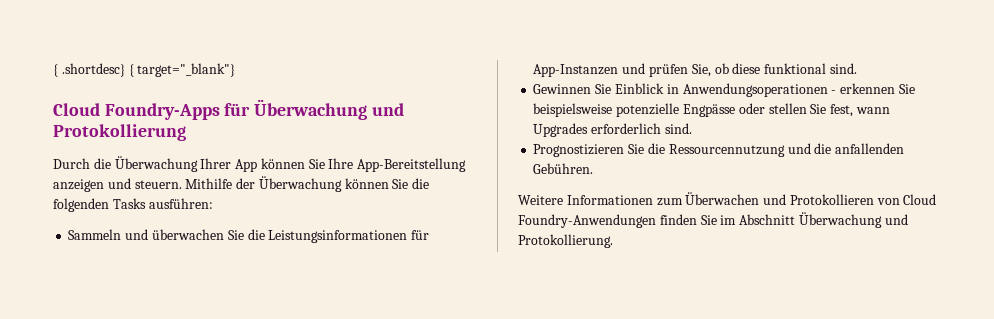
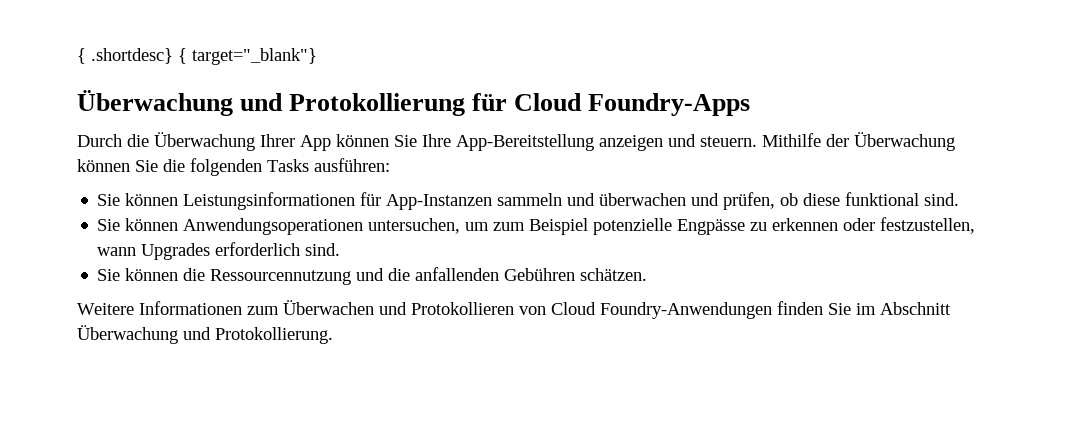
[53,103,251,120] Cloud Foundry-Apps für -> (317, 56) none
(186, 132) none -> [472,93,751,116] für Cloud Foundry-Apps
[68,229,430,243] [533,63,857,77] [533,83,915,97] [533,103,854,117] Sammeln und überwachen Sie die Leistungsinformationen für App-Instanzen und prüfen Sie, ob diese funktional sind. // Gewinnen Sie Einblick in Anwendungsoperationen - erkennen Sie beispielsweise potenzielle Engpässe oder stellen Sie fest, -> [97,192,960,210] [97,217,976,235] Sie können Leistungsinformationen für App-Instanzen sammeln und überwachen und prüfen, ob diese funktional sind. // Sie können Anwendungsoperationen untersuchen, um zum Beispiel potenzielle Engpässe zu erkennen oder festzustellen,
[533,144,645,157] Prognostizieren Sie -> [97,268,179,281] Sie können
[533,163,594,174] Gebühren. -> [504,268,648,281] Gebühren schätzen.

